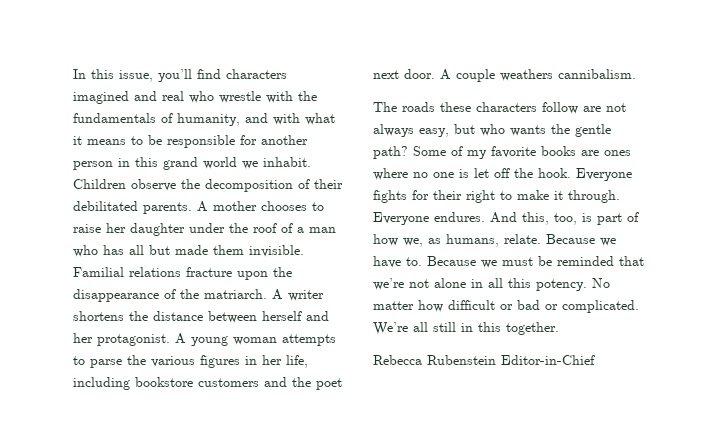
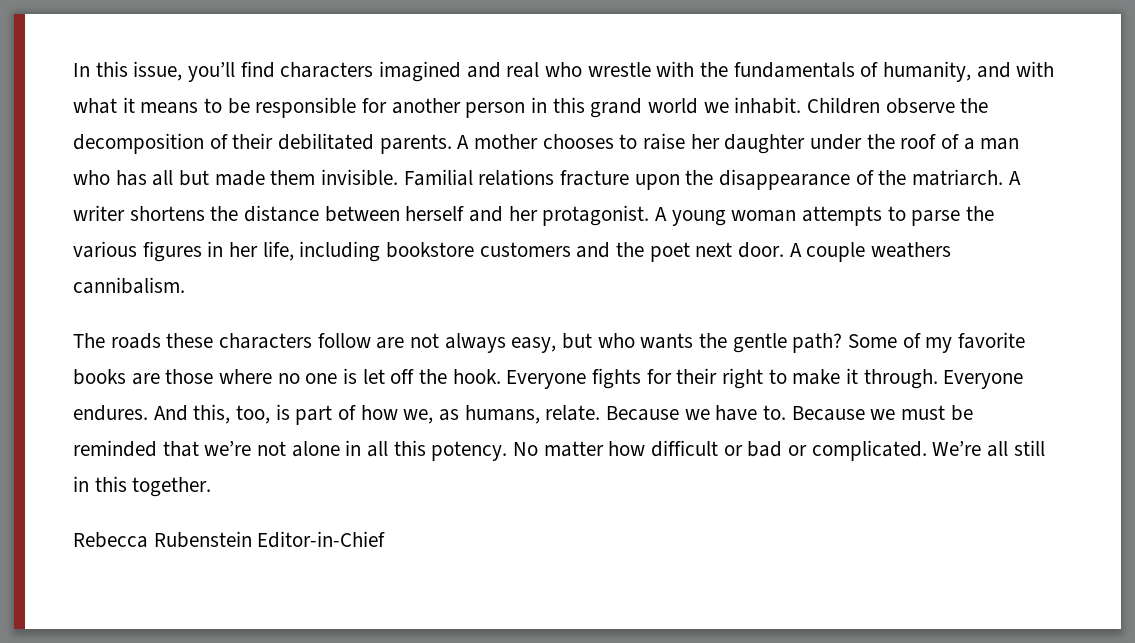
[604,150,631,156] ones -> [165,369,214,384] those

